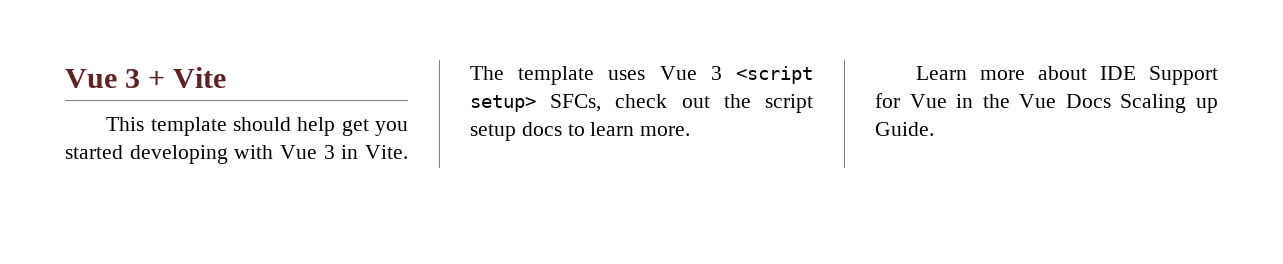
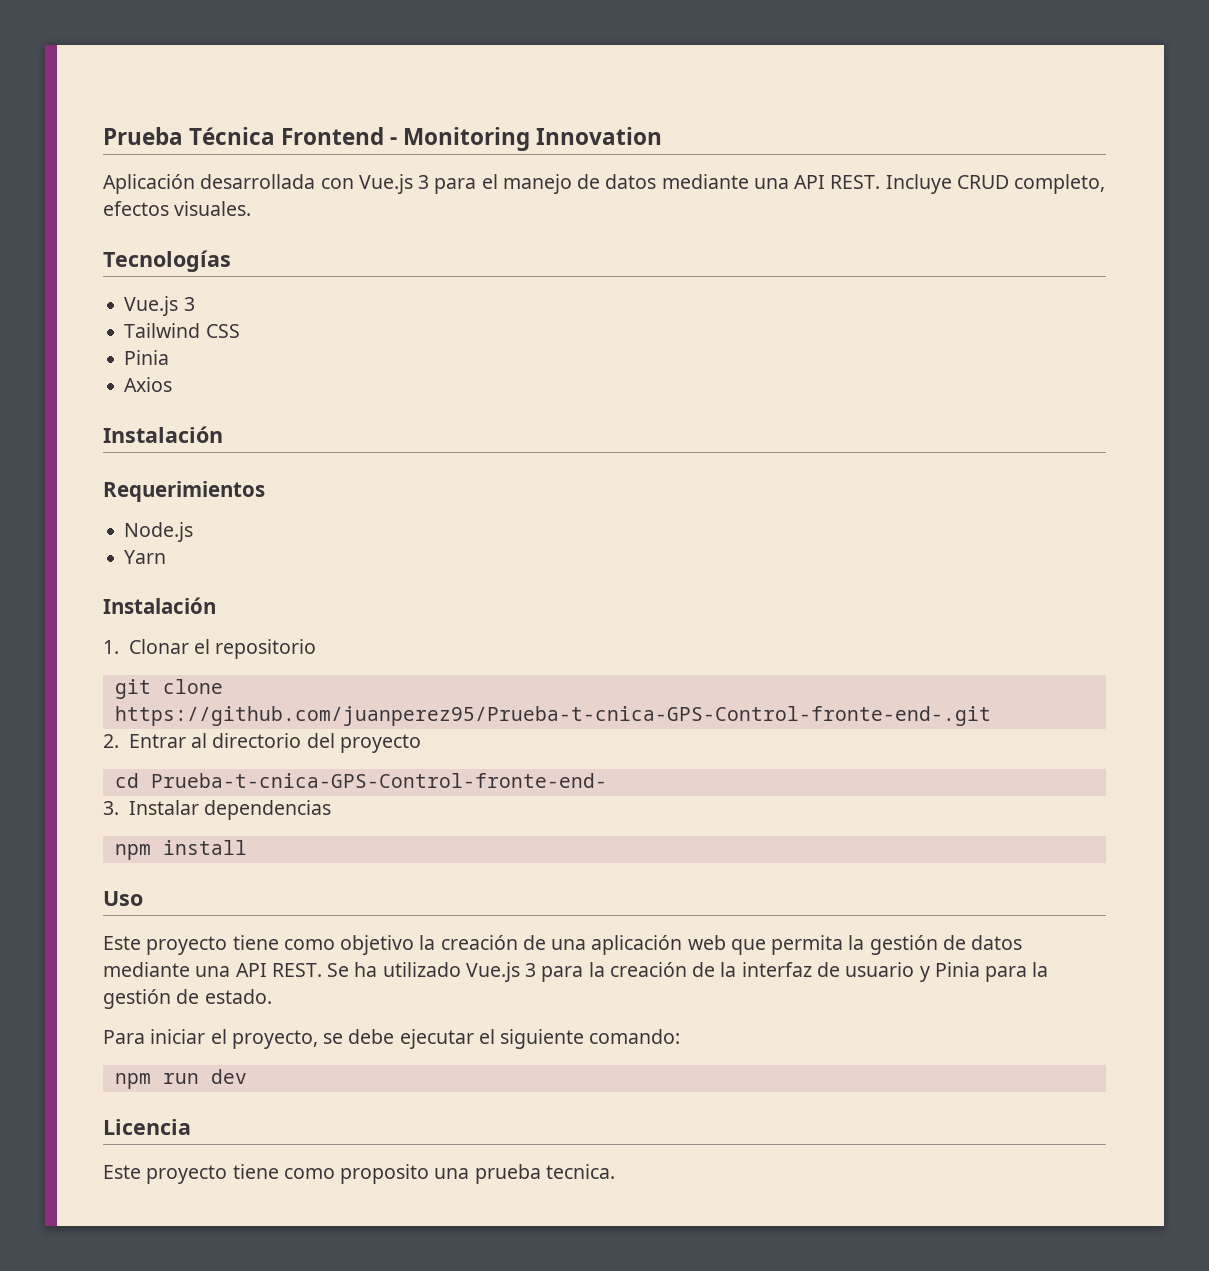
[65,67,227,88] [106,117,408,136] [65,145,409,164] [470,66,813,85] [470,94,813,113] [470,122,691,141] [916,66,1218,85] [875,93,1218,113] [875,122,934,136] Vue 3 + Vite // This template should help get you started developing with Vue 3 in Vite. The template uses Vue 3 <script setup> SFCs, check out the script setup docs to learn more. // Learn more about IDE Support for Vue in the Vue Docs Scaling up Guide. -> [103,127,663,151] [103,174,1106,194] [103,201,252,216] [103,250,231,272] [124,296,195,316] [124,323,240,338] [124,350,170,365] [124,377,173,392] [103,426,223,443] [103,481,265,502] [124,522,194,542] [124,550,167,564] [103,597,216,614] [103,639,317,659] [114,679,223,699] [114,706,991,726] [103,733,421,753] [114,773,607,788] [103,800,332,820] [114,840,247,860] [103,891,143,906] [103,935,1023,955] [103,962,1049,982] [103,989,272,1009] [103,1029,681,1049] [114,1069,247,1089] [103,1119,191,1135] [103,1164,615,1184] Prueba Técnica Frontend - Monitoring Innovation // Aplicación desarrollada con Vue.js 3 para el manejo de datos mediante una API REST. Incluye CRUD completo, efectos visuales. // Tecnologías // Vue.js 3 // Tailwind CSS // Pinia // Axios // Instalación // Requerimientos // Node.js // Yarn // Instalación // 1. Clonar el repositorio // git clone https://github.com/juanperez95/Prueba-t-cnica-GPS-Control-fronte-end-.git // 2. Entrar al directorio del proyecto // cd Prueba-t-cnica-GPS-Control-fronte-end- // 3. Instalar dependencias // npm install // Uso // Este proyecto tiene como objetivo la creación de una aplicación web que permita la gestión de datos mediante una API REST. Se ha utilizado Vue.js 3 para la creación de la interfaz de usuario y Pinia para la gestión de estado. // Para iniciar el proyecto, se debe ejecutar el siguiente comando: // npm run dev // Licencia // Este proyecto tiene como proposito una prueba tecnica.

